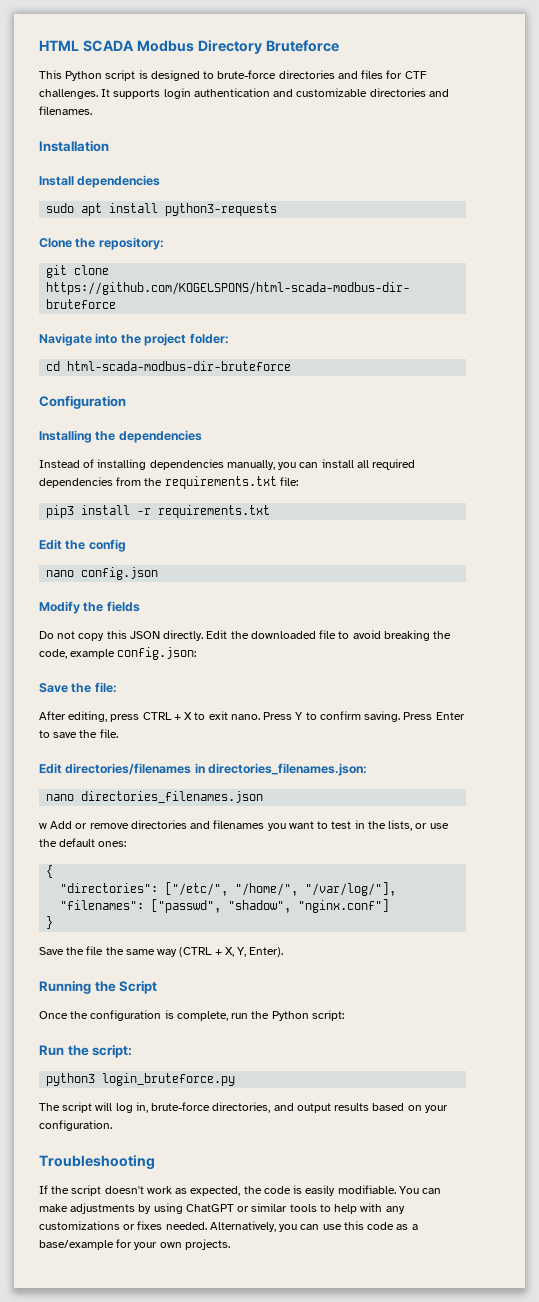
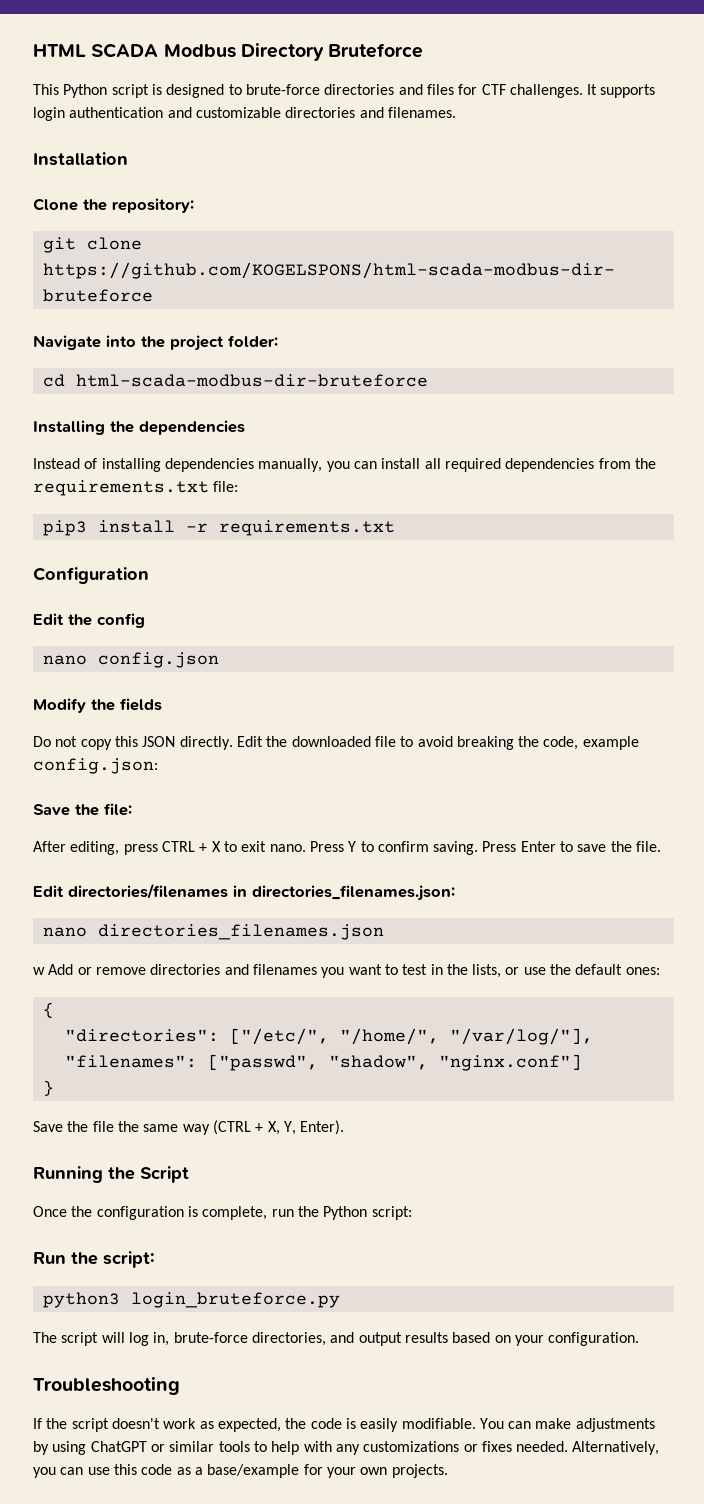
[39,175,161,188] [46,203,278,216] // Install dependencies // sudo apt install python3-requests -> (128, 159) none
[39,395,126,409] // Configuration -> (428, 380) none
(271, 511) none -> [33,567,149,584] // Configuration

